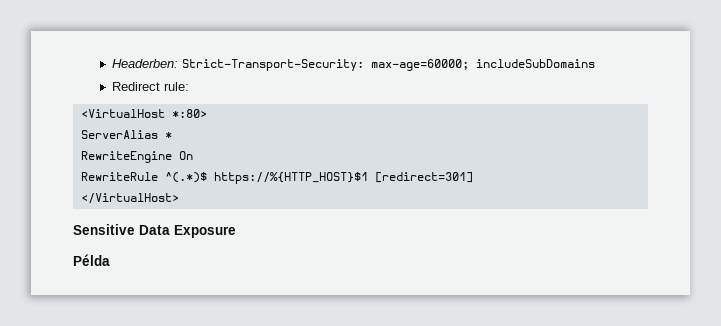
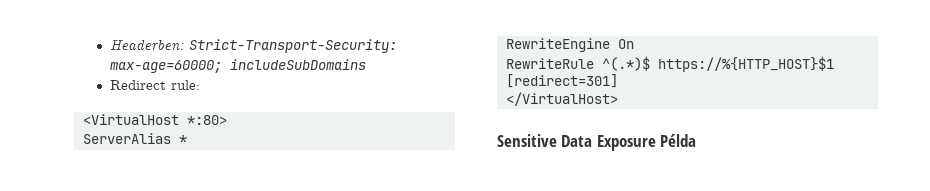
(236, 231) // -> (656, 143) none

